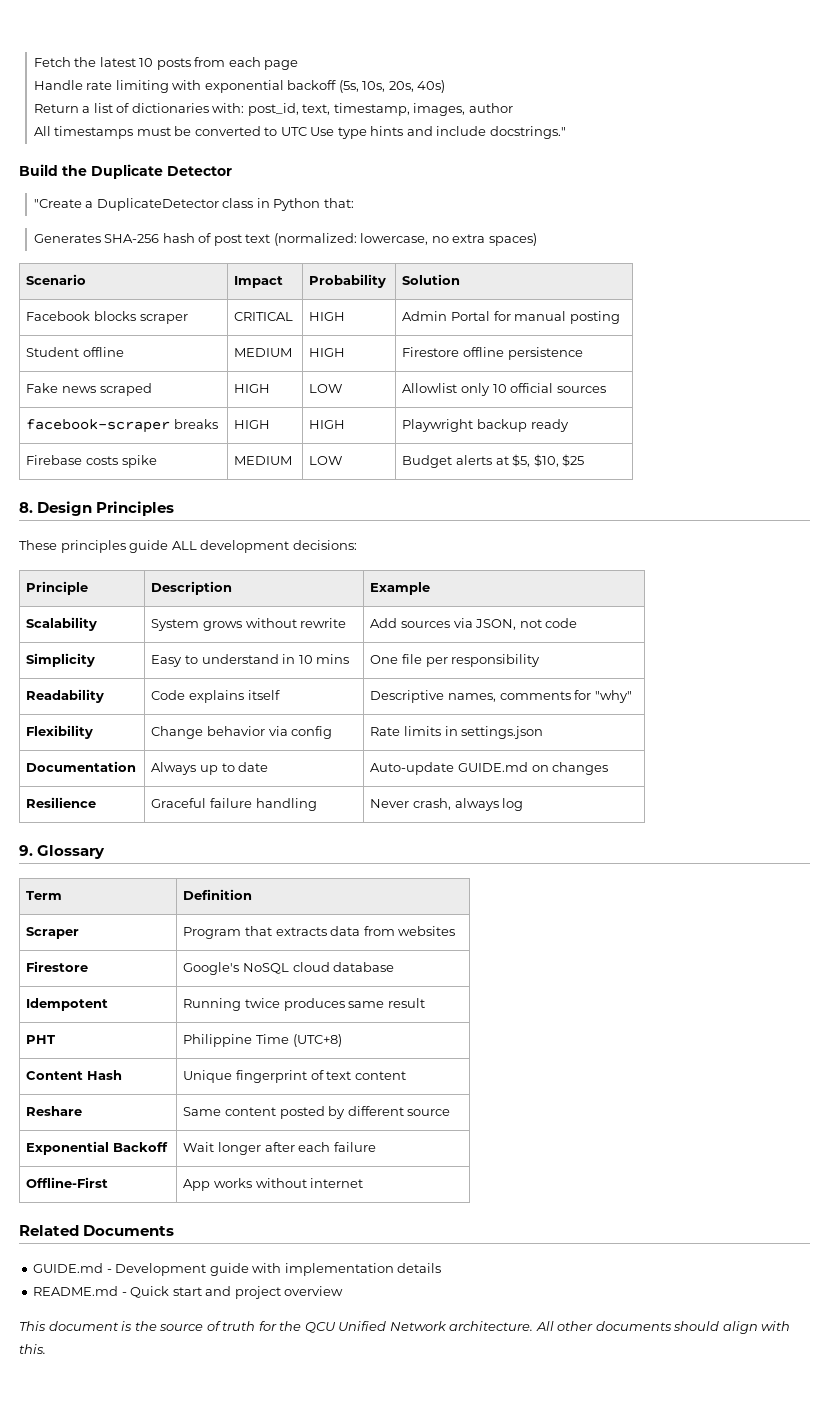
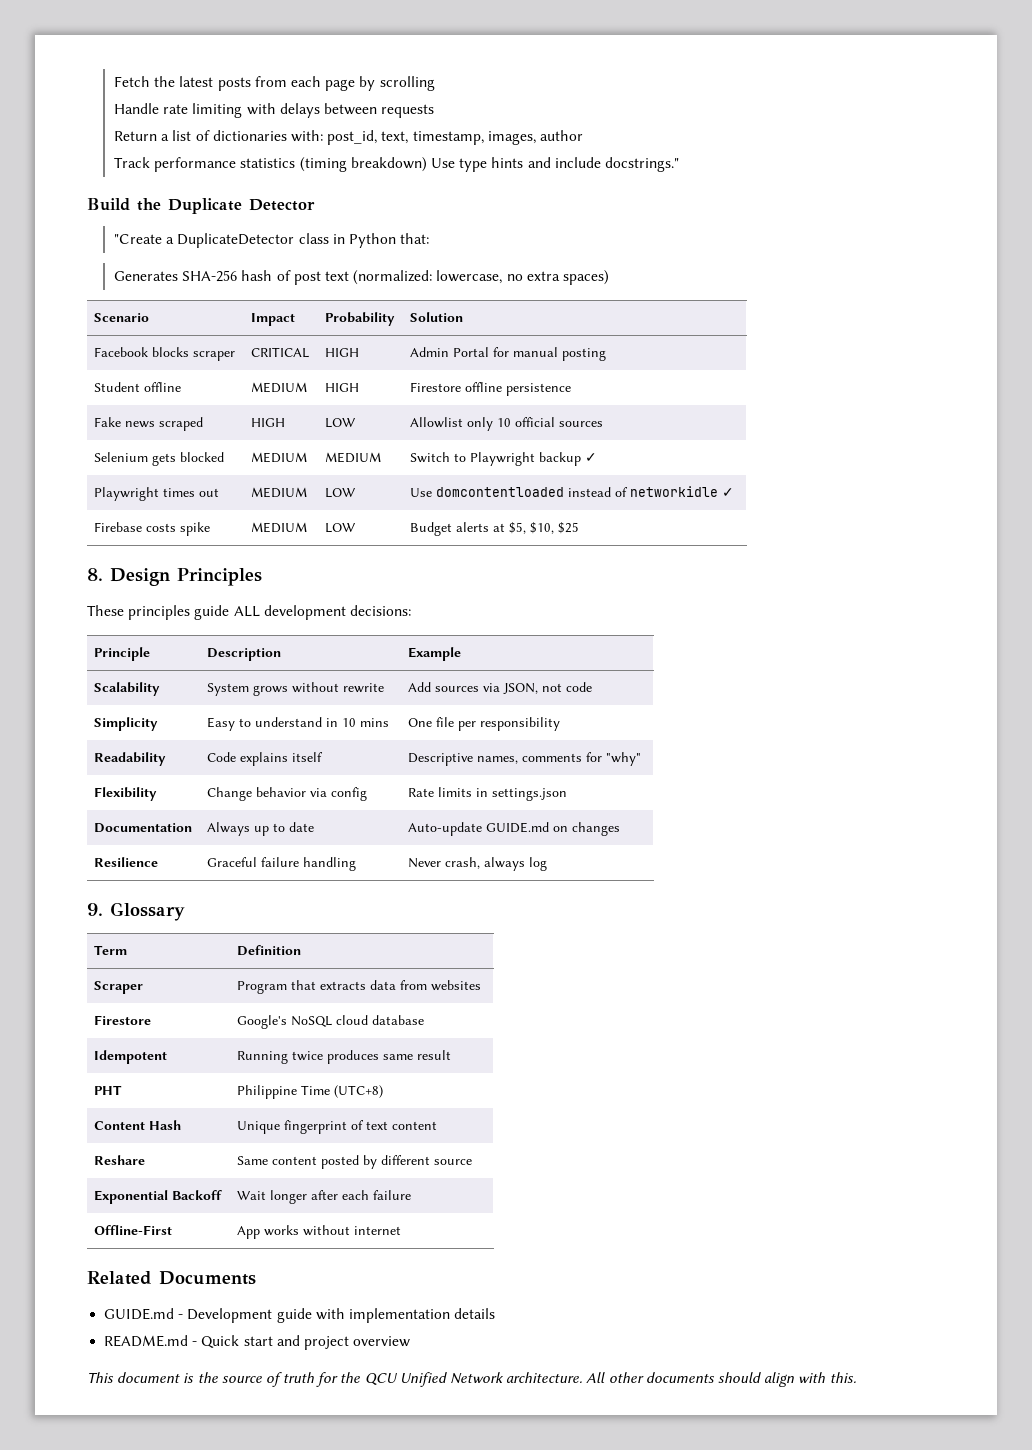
[139,58,154,67] 10 -> (214, 81) none
(299, 65) none -> [359,76,435,91] by scrolling
[204,80,446,93] exponential backoff (5s, 10s, 20s, 40s) -> [279,103,435,118] delays between requests
[33,126,307,139] All timestamps must be converted to UTC -> [114,157,427,172] Track performance statistics (timing breakdown)
[26,419,218,433] [234,420,271,429] [309,420,346,429] [402,419,569,432] facebook-scraper breaks | HIGH | HIGH | Playwright backup ready -> [94,452,225,466] [251,452,308,463] [325,452,382,463] [410,452,598,466] [94,487,220,501] [251,487,308,498] [325,488,357,498] [410,486,735,497] Selenium gets blocked | MEDIUM | MEDIUM | Switch to Playwright backup ✓ // Playwright times out | MEDIUM | LOW | Use domcontentloaded instead of networkidle ✓

